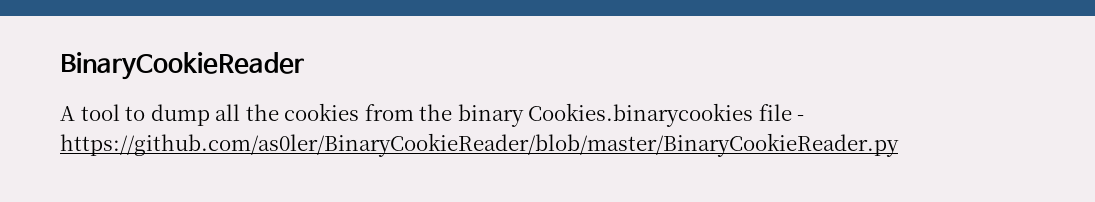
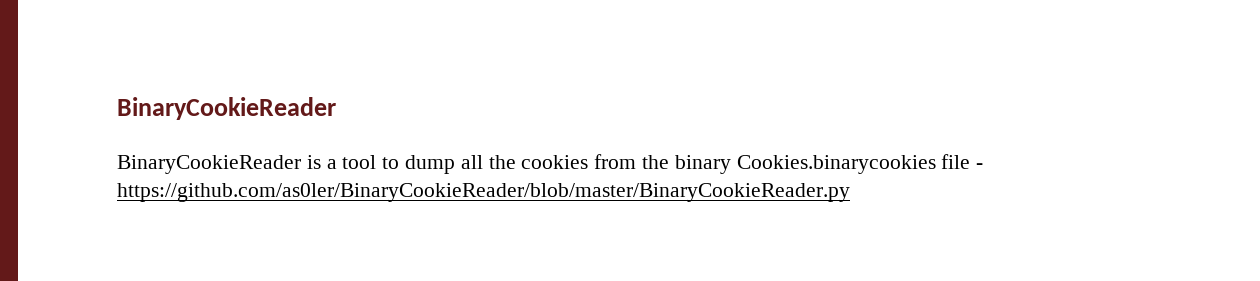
[60,106,75,121] A -> [117,155,337,174] BinaryCookieReader is a

